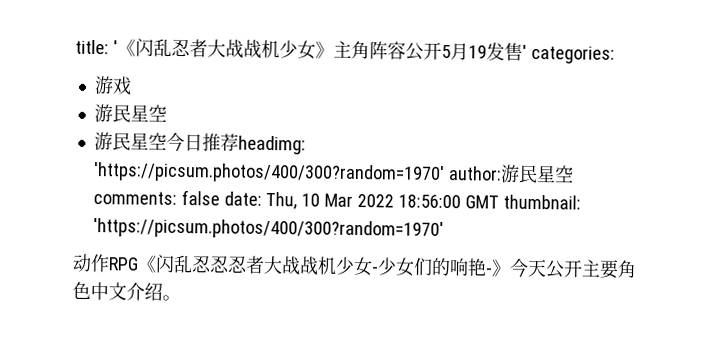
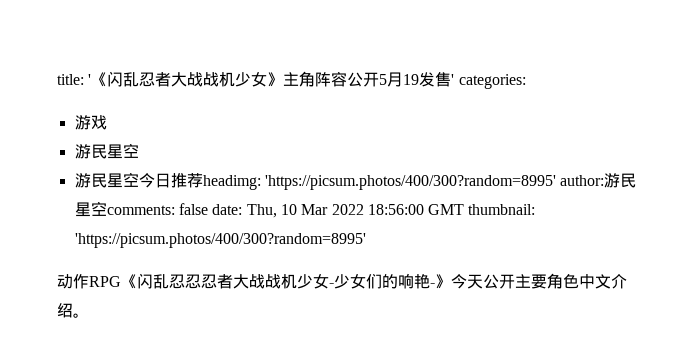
[92,162,445,184] 'https://picsum.photos/400/300?random=1970' -> [264,175,556,190] 'https://picsum.photos/400/300?random=8995'
[92,218,444,240] 'https://picsum.photos/400/300?random=1970' -> [74,233,366,248] 'https://picsum.photos/400/300?random=8995'

